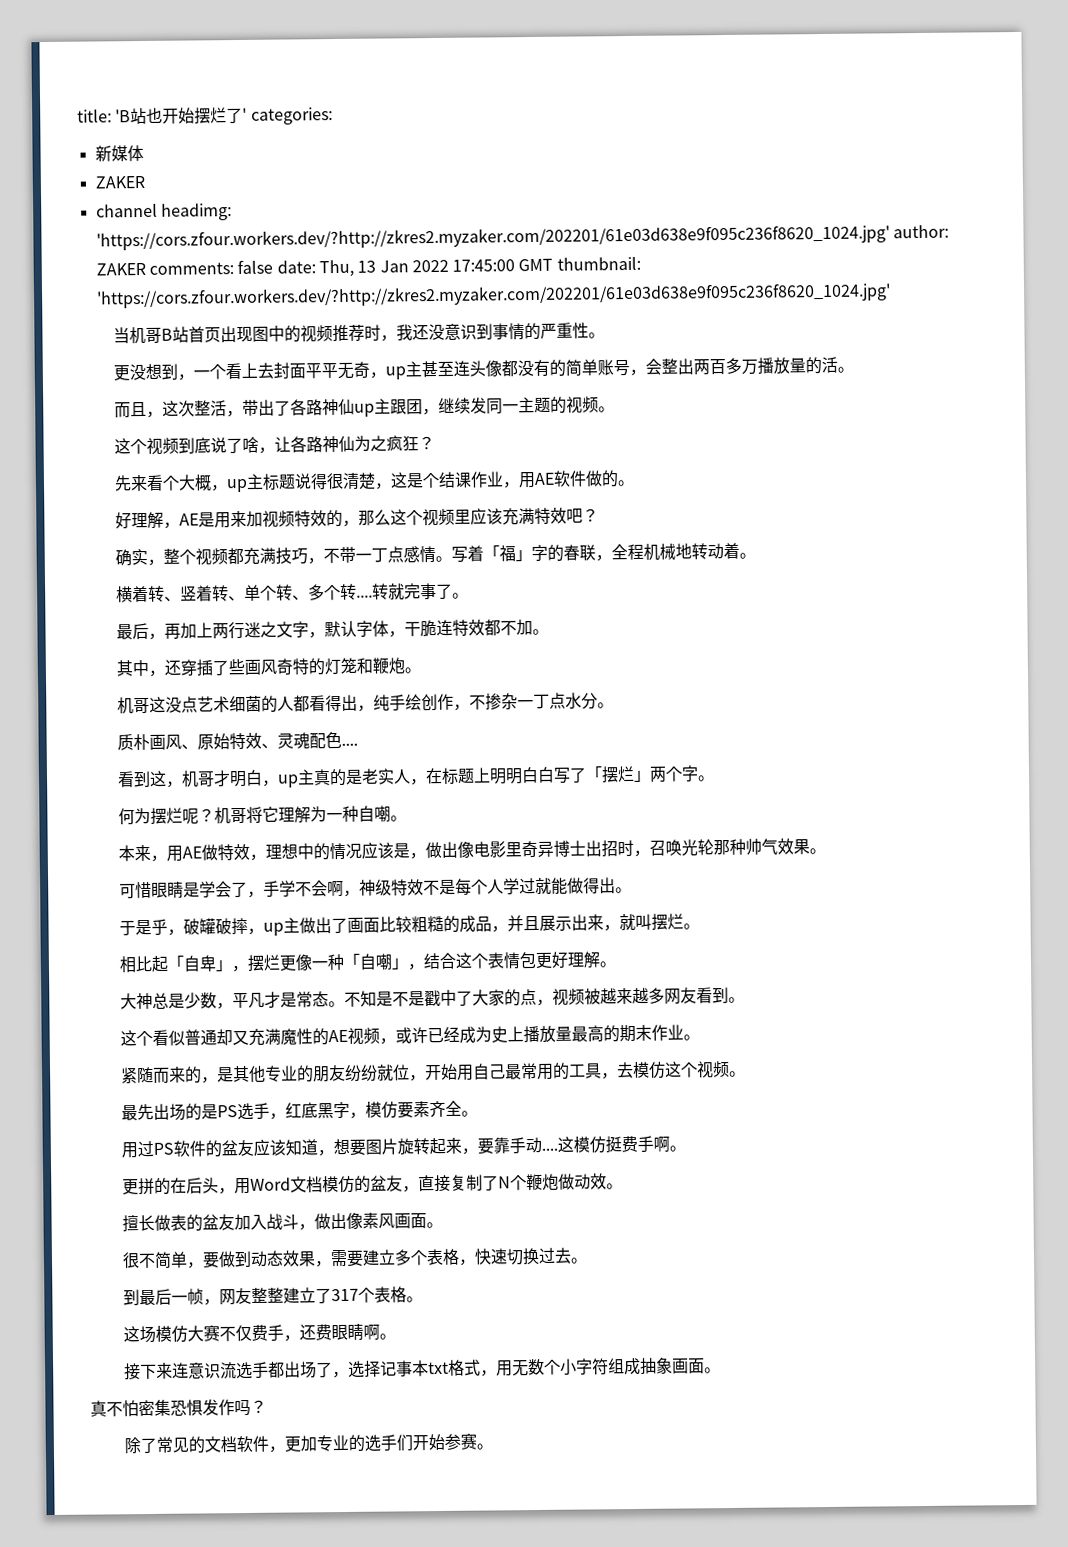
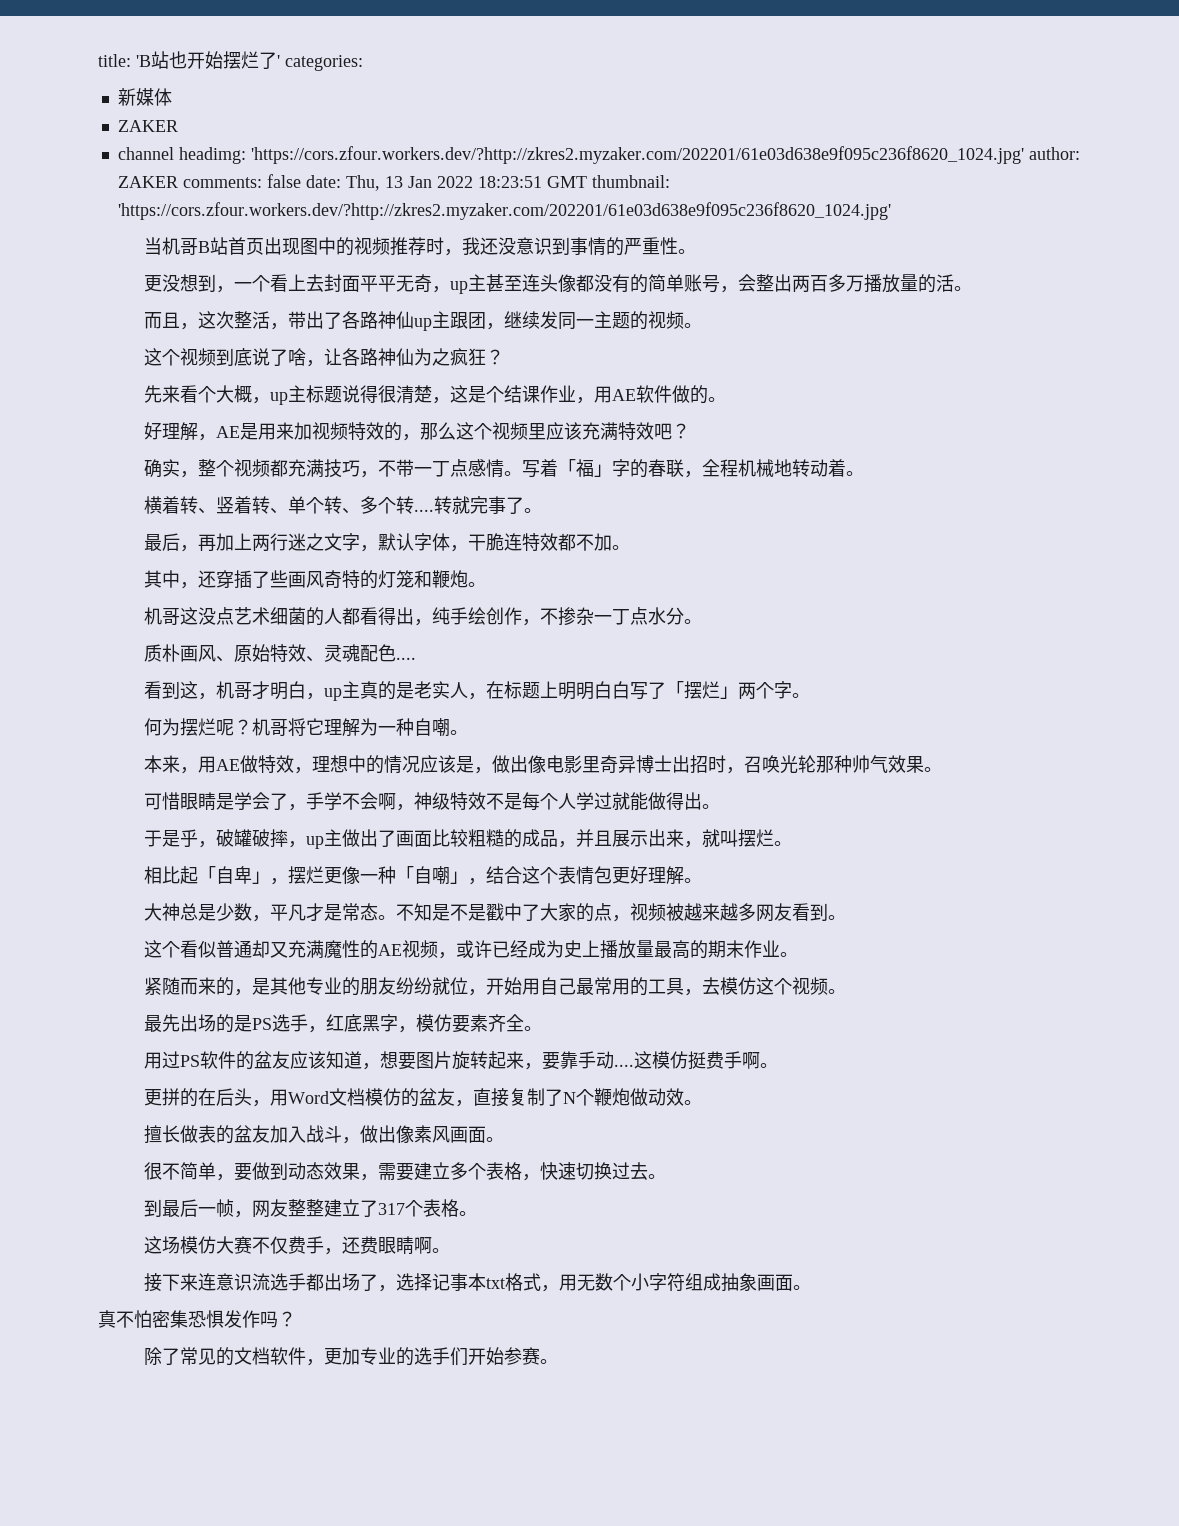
[452,259,516,272] 17:45:00 -> [477,176,542,188] 18:23:51

